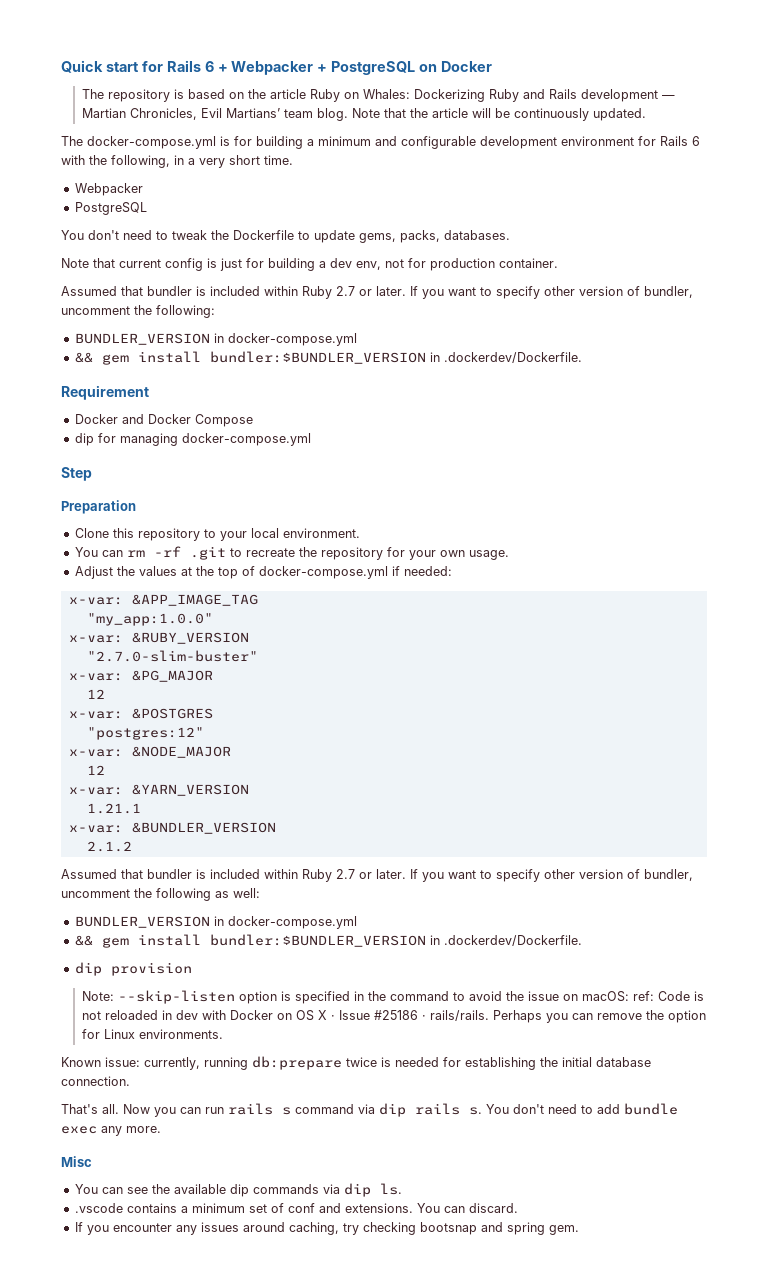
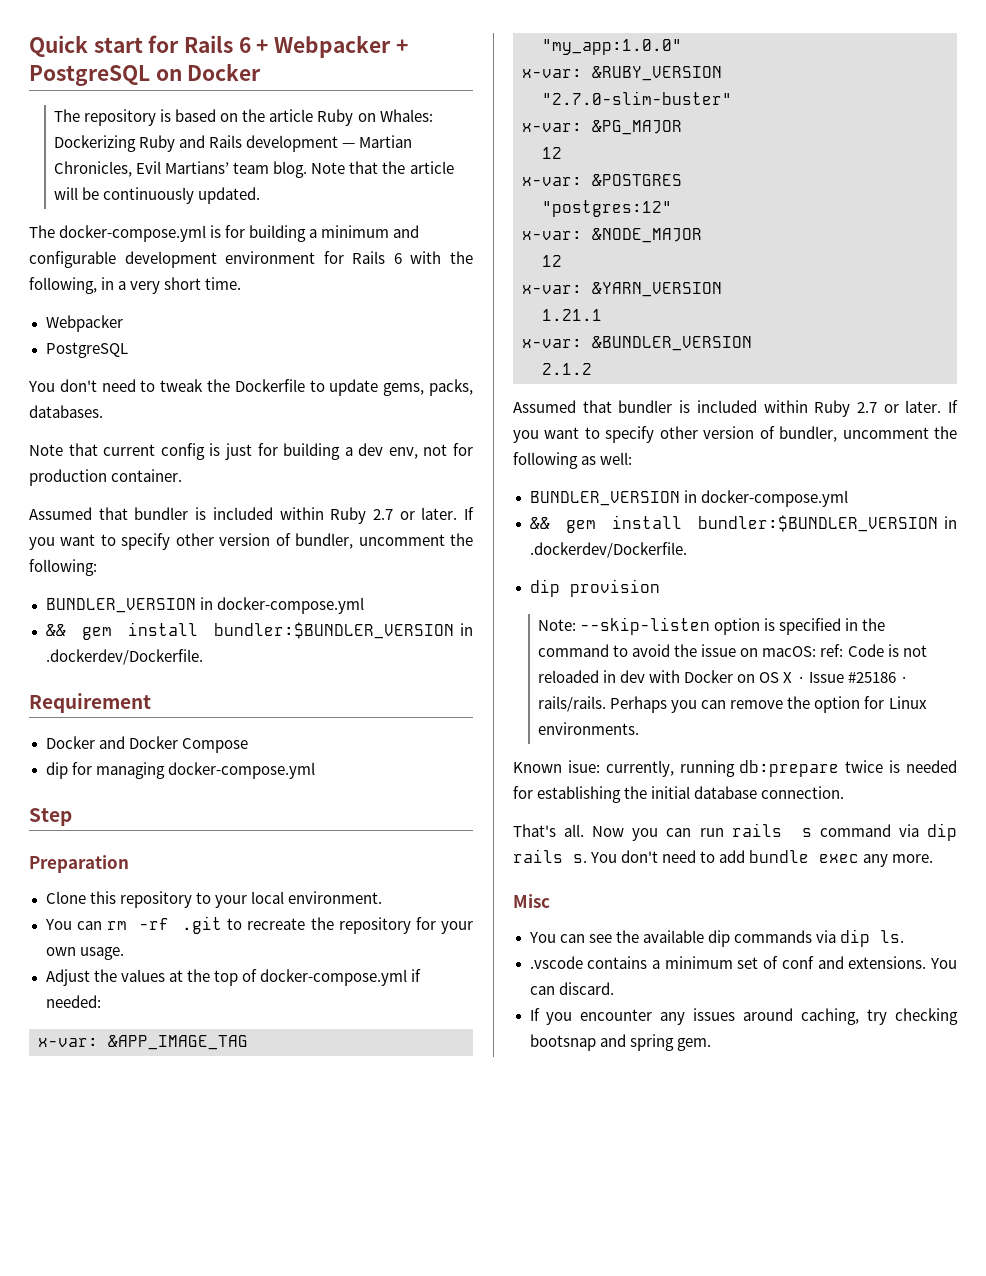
[105,1057,140,1067] issue: -> [567,760,600,773] isue:

